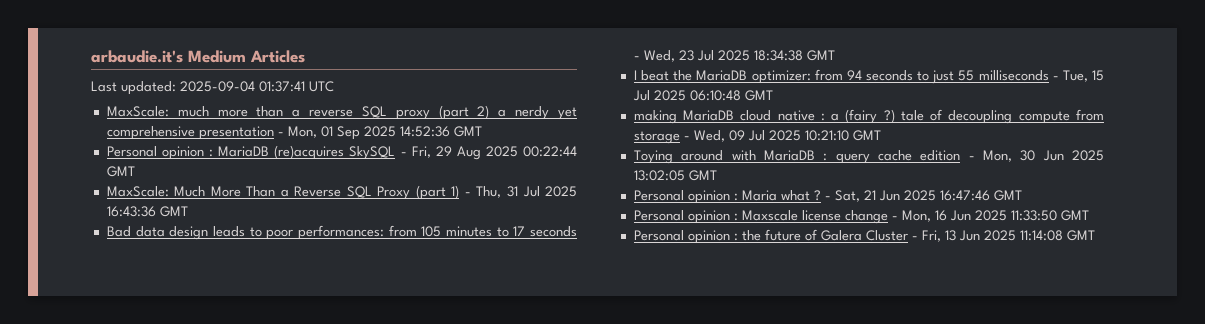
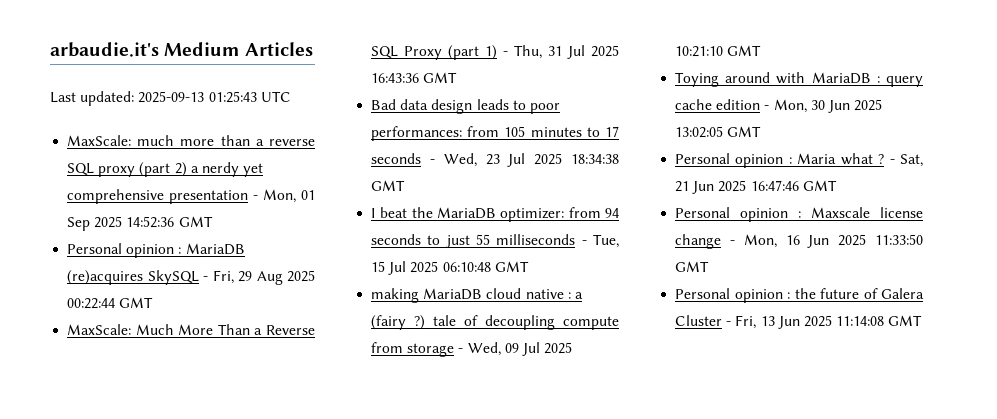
[180,81,305,92] 2025-09-04 01:37:41 -> [138,91,257,103] 2025-09-13 01:25:43

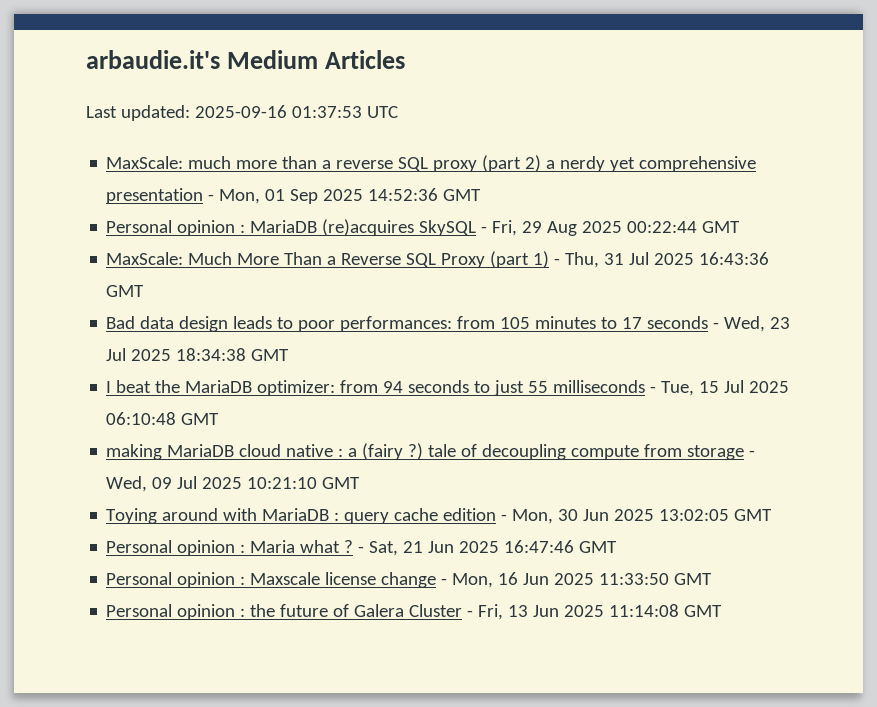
[138,91,257,103] 2025-09-13 01:25:43 -> [194,105,362,118] 2025-09-16 01:37:53

